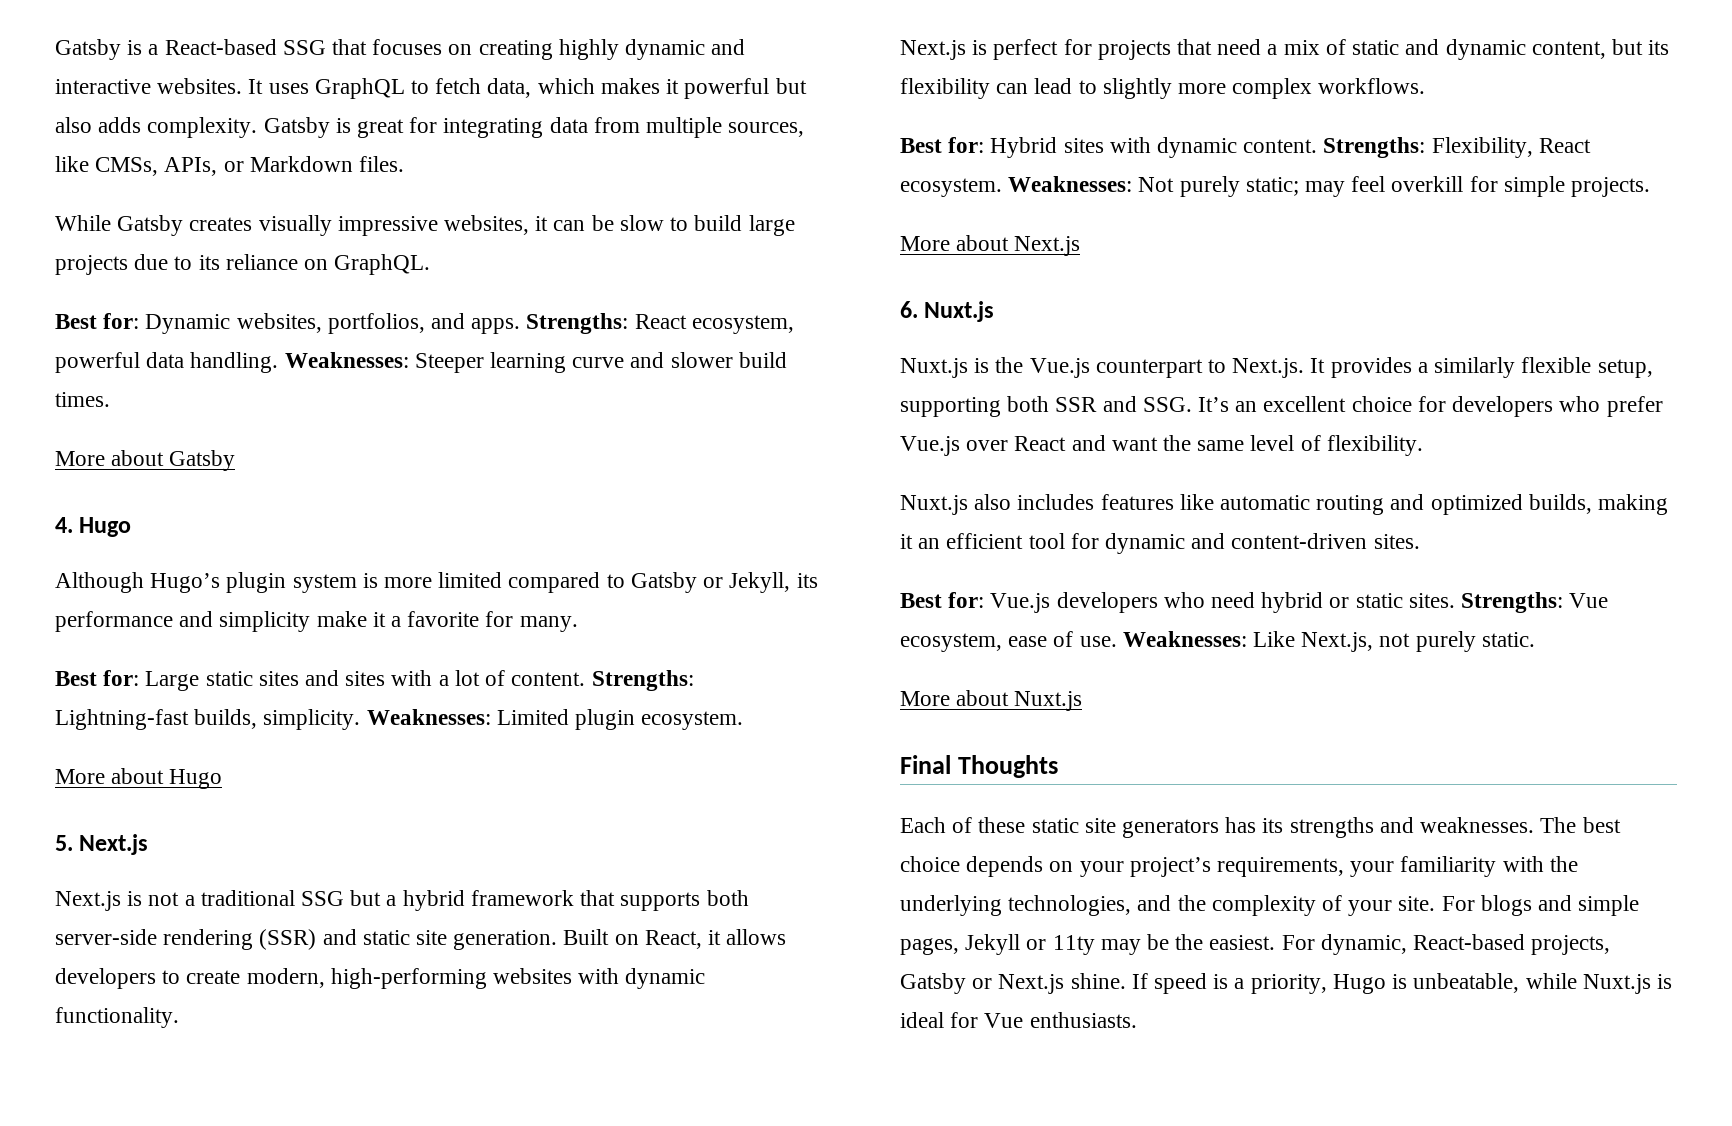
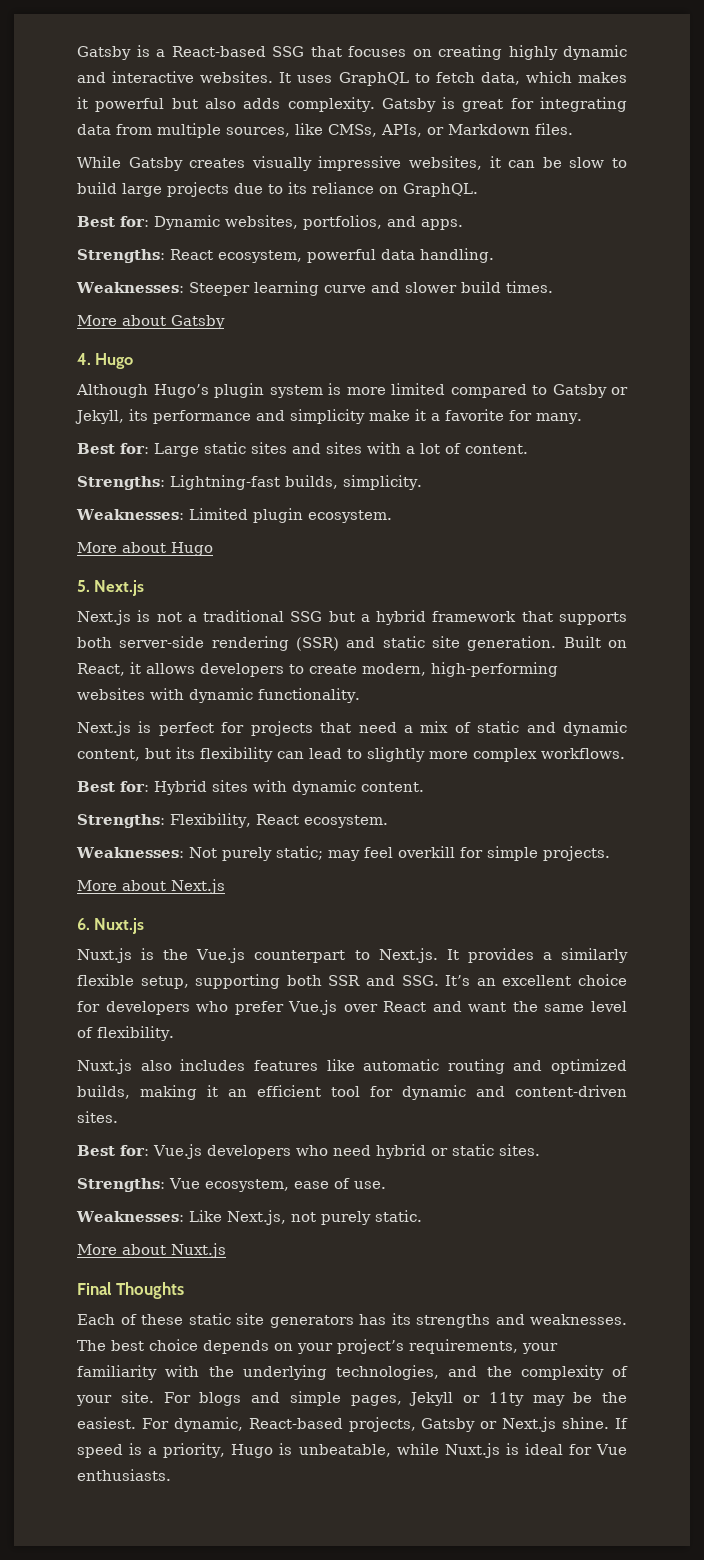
(521, 326) none -> (463, 224) //
(279, 362) none -> (494, 255) //
(586, 679) none -> (528, 449) //
(361, 719) none -> (422, 482) //
(1318, 146) none -> (424, 787) //
(1002, 187) none -> (388, 821) //
(1455, 600) none -> (540, 1150) //
(1117, 641) none -> (386, 1185) //

